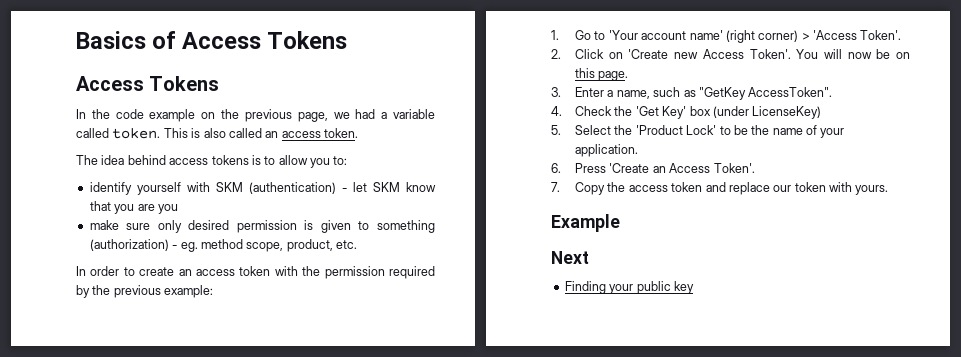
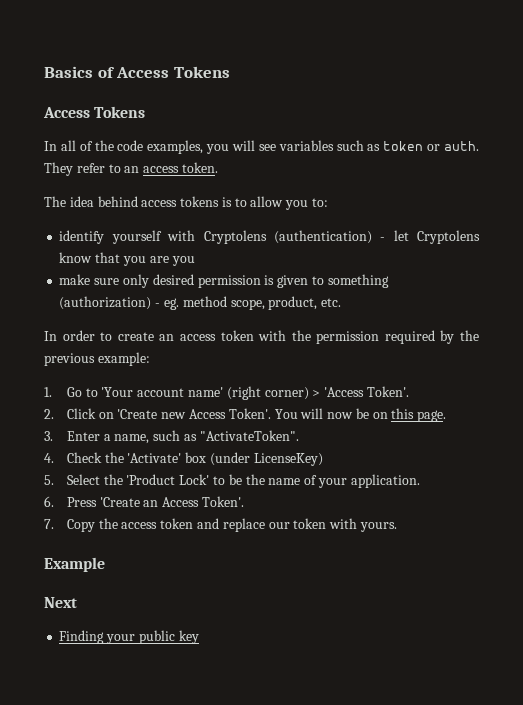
[91,109,435,122] [76,128,262,139] the code example on the previous page, we had a variable called token. This is also called -> [60,140,479,154] [44,162,121,176] all of the code examples, you will see variables such as token or auth. They refer to
[215,182,243,192] SKM -> [203,230,267,244] Cryptolens
[372,182,400,192] SKM -> [416,230,480,244] Cryptolens
[698,87,833,100] "GetKey AccessToken". -> [199,430,299,441] "ActivateToken".
[635,106,687,119] 'Get Key' -> [127,453,182,463] 'Activate'

